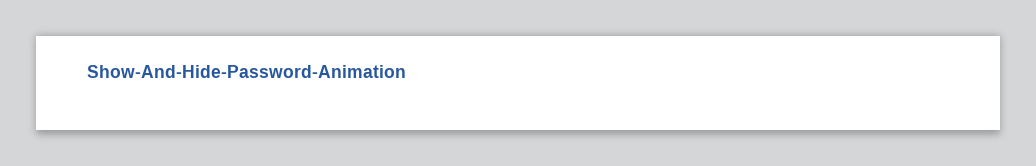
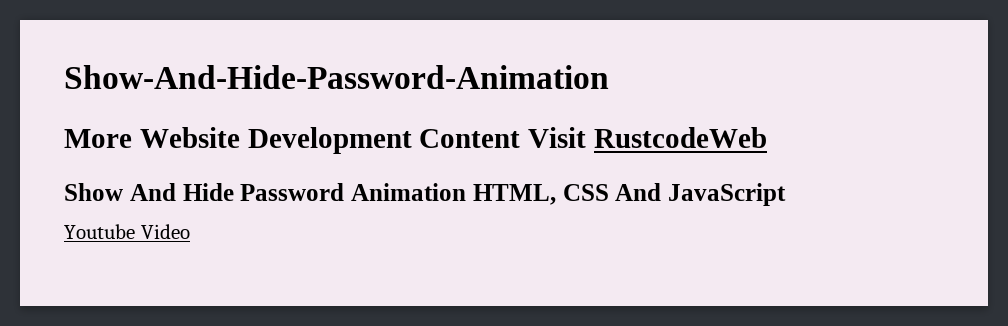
(406, 71) none -> [64,127,768,154] [64,183,786,206] [64,224,190,239] // More Website Development Content Visit RustcodeWeb // Show And Hide Password Animation HTML, CSS And JavaScript // Youtube Video

